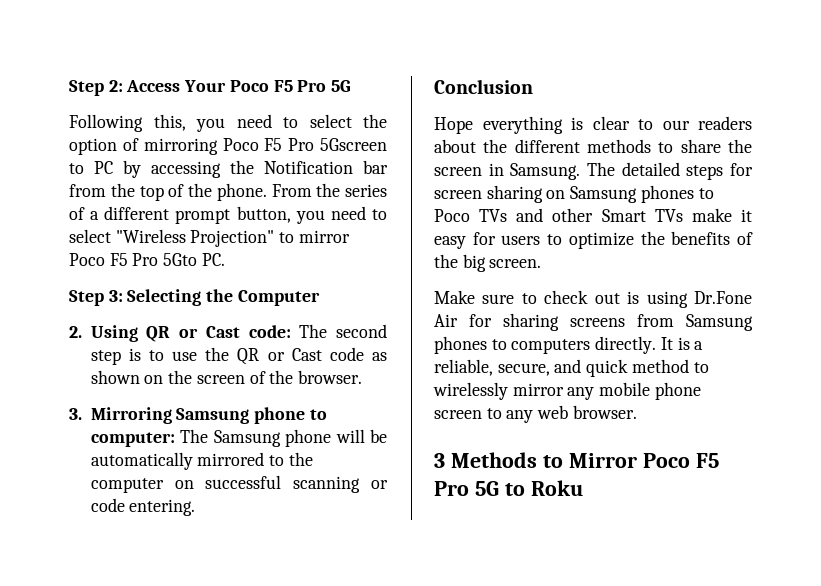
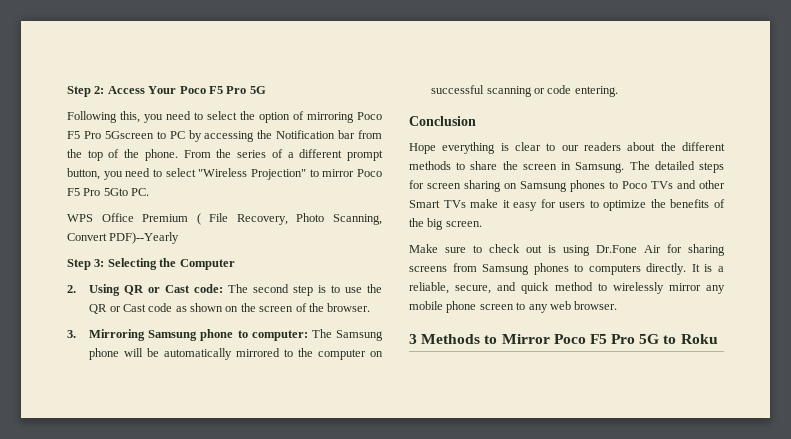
(225, 259) none -> [67,213,382,225] [67,232,180,244] // WPS Office Premium ( File Recovery, Photo Scanning, Convert PDF)--Yearly

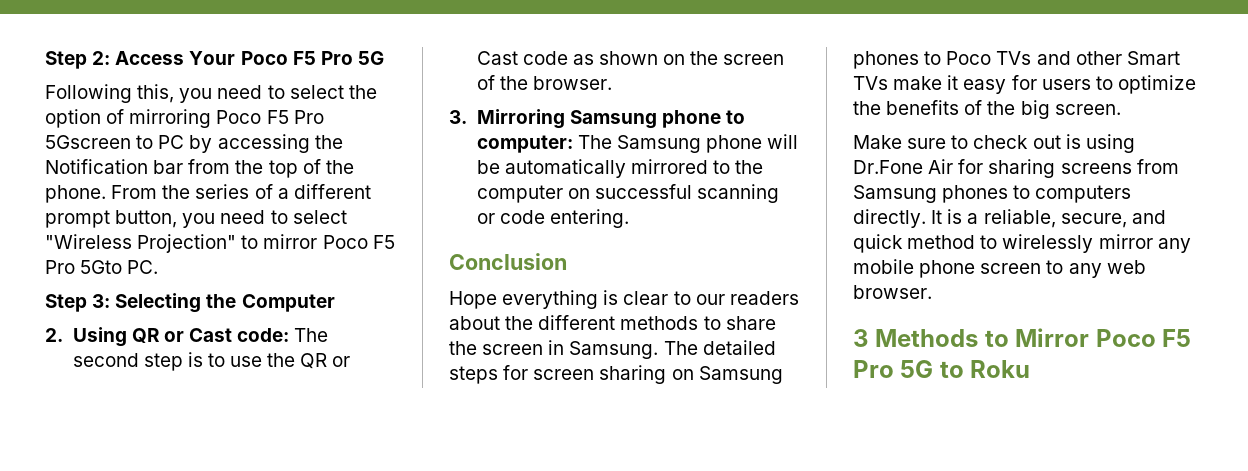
[67,213,382,225] [67,232,180,244] // WPS Office Premium ( File Recovery, Photo Scanning, Convert PDF)--Yearly -> (159, 267) none

